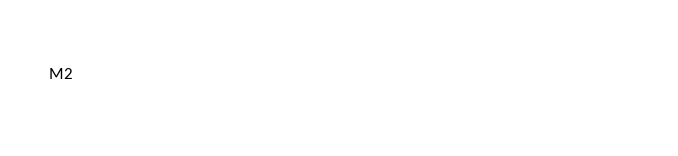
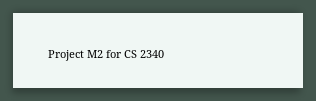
[49,68,73,79] M2 -> [48,50,164,61] Project M2 for CS 2340

